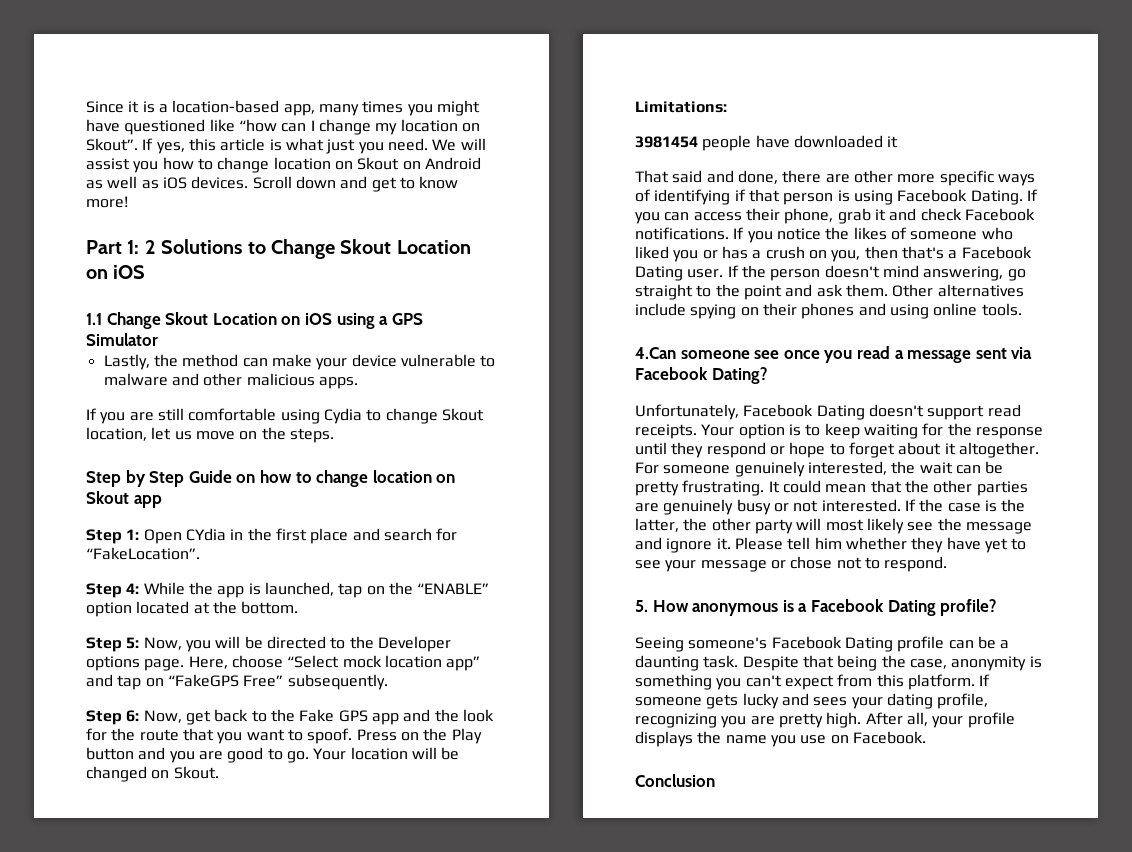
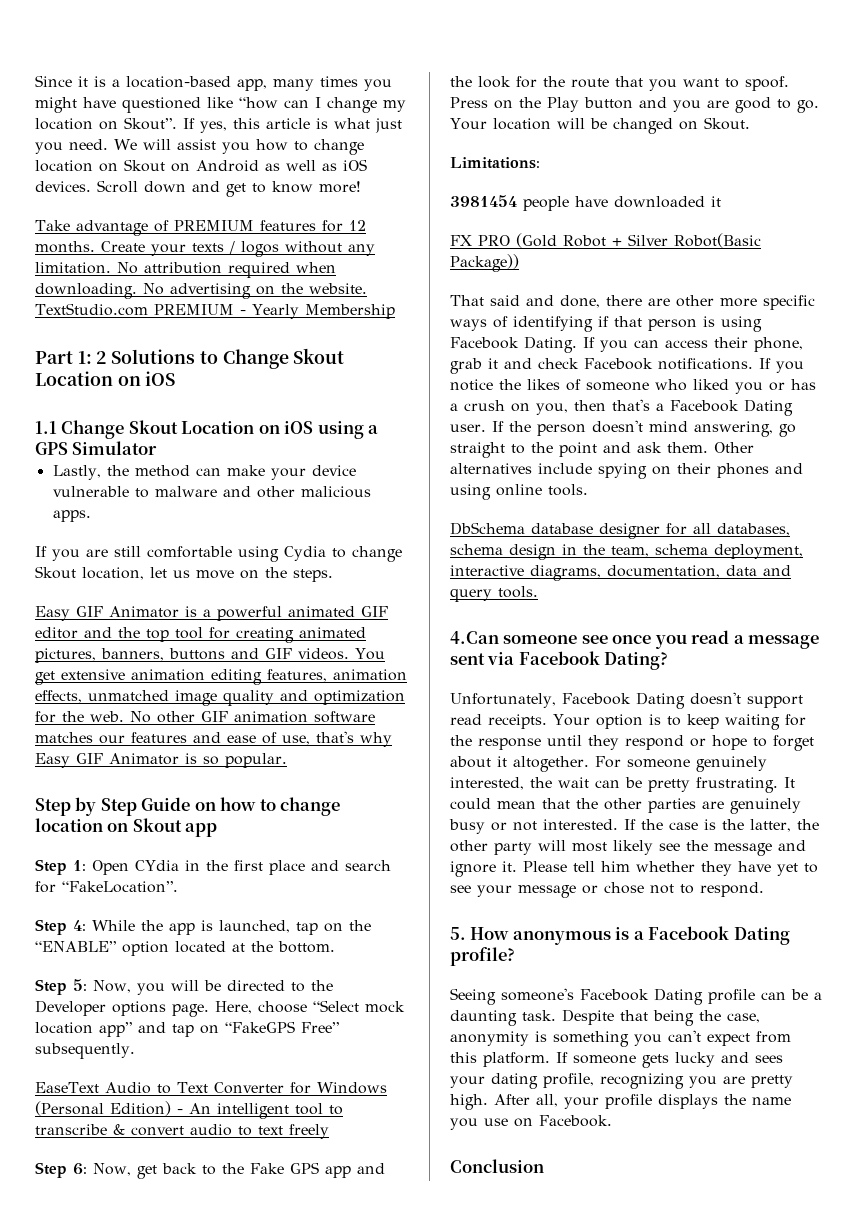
(128, 202) none -> [35,220,366,236] [35,241,375,257] [35,262,336,278] [35,283,367,299] [35,303,395,319] // Take advantage of PREMIUM features for 12 months. Create your texts / logos without any limitation. No attribution required when downloading. No advertising on the website. TextStudio.com PREMIUM - Yearly Membership
(334, 435) none -> [35,606,388,621] [35,627,366,643] [35,648,385,663] [35,669,407,685] [35,690,405,706] [35,711,375,723] [35,731,392,747] [35,753,287,768] // Easy GIF Animator is a powerful animated GIF editor and the top tool for creating animated pictures, banners, buttons and GIF videos. You get extensive animation editing features, animation effects, unmatched image quality and optimization for the web. No other GIF animation software matches our features and ease of use, that's why Easy GIF Animator is so popular.
(388, 682) none -> [35,1082,387,1094] [35,1101,343,1119] [35,1124,329,1139] // EaseText Audio to Text Converter for Windows (Personal Edition) - An intelligent tool to transcribe & convert audio to text freely
(899, 142) none -> [450,233,761,248] [450,254,519,272] // FX PRO (Gold Robot + Silver Robot(Basic Package))
(1022, 309) none -> [450,522,790,539] [450,544,803,560] [450,565,791,581] [450,586,538,602] // DbSchema database designer for all databases, schema design in the team, schema deployment, interactive diagrams, documentation, data and query tools.

